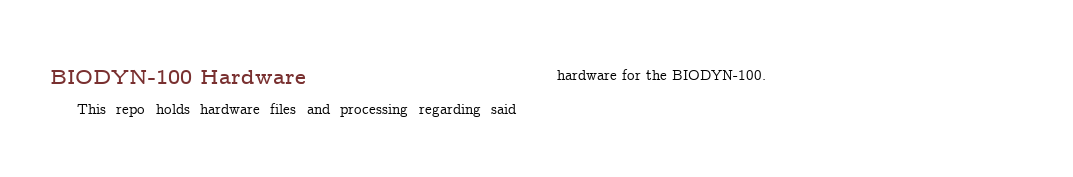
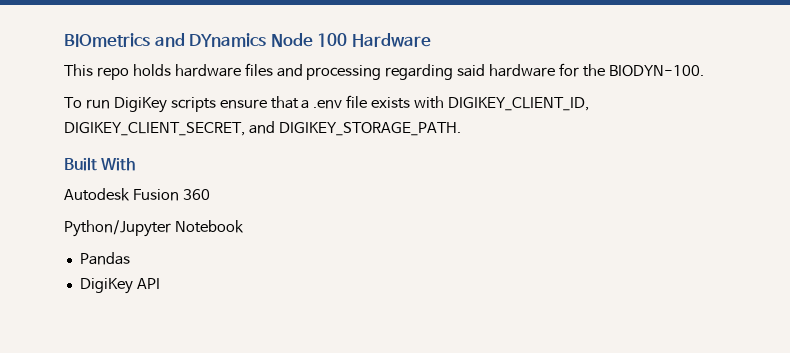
[50,69,192,84] BIODYN-100 -> [64,33,348,47] BIOmetrics and DYnamics Node 100
(766, 75) none -> [64,95,590,113] [64,121,461,136] [64,157,136,171] [64,188,210,201] [64,220,244,237] [79,252,130,265] [79,278,160,294] // To run DigiKey scripts ensure that a .env file exists with DIGIKEY_CLIENT_ID, DIGIKEY_CLIENT_SECRET, and DIGIKEY_STORAGE_PATH. // Built With // Autodesk Fusion 360 // Python/Jupyter Notebook // Pandas // DigiKey API

